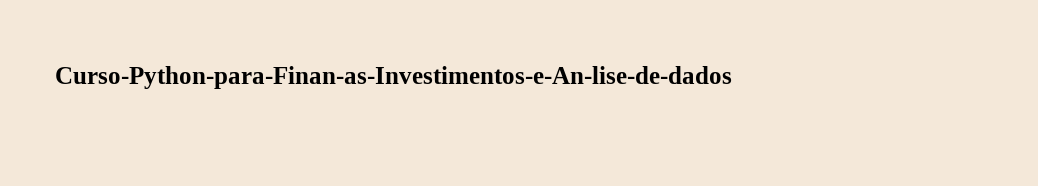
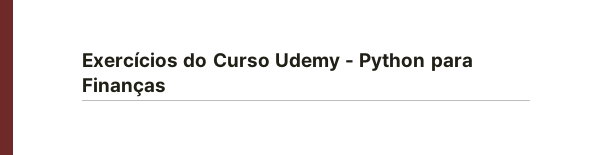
[55,66,732,89] Curso-Python-para-Finan-as-Investimentos-e-An-lise-de-dados -> [82,52,473,71] [82,77,166,97] Exercícios do Curso Udemy - Python para Finanças

